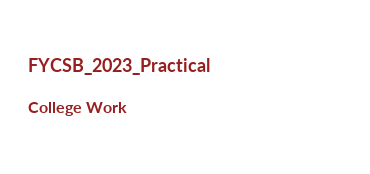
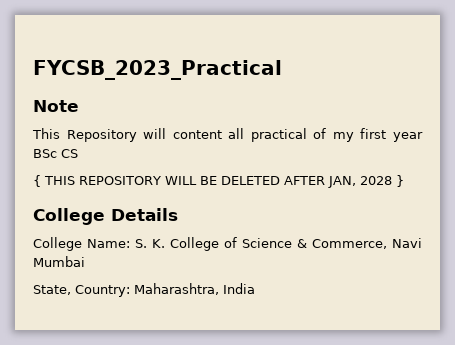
[28,102,128,116] College Work -> [33,100,79,112] [32,128,423,142] [33,149,78,158] [33,175,404,188] [33,208,178,225] [33,237,422,251] [33,256,85,267] [33,283,255,297] Note // This Repository will content all practical of my first year BSc CS // { THIS REPOSITORY WILL BE DELETED AFTER JAN, 2028 } // College Details // College Name: S. K. College of Science & Commerce, Navi Mumbai // State, Country: Maharashtra, India

